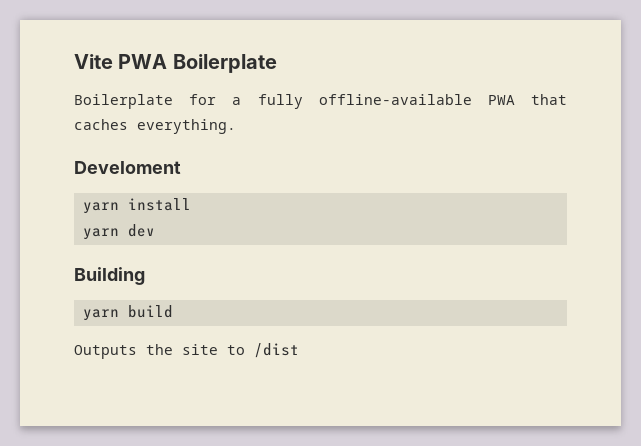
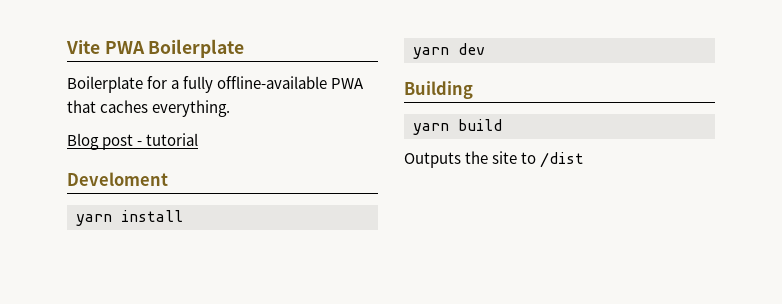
(236, 126) none -> [67,133,199,150] // Blog post - tutorial

